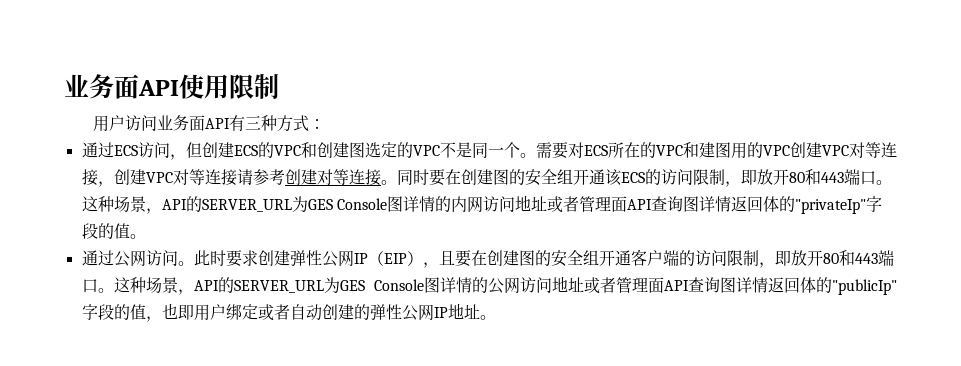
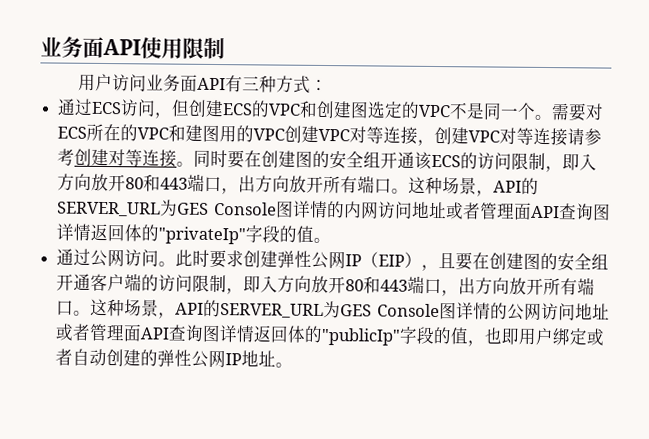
[756,169,876,185] 放开80和443端口 -> [579,153,598,171] [57,173,393,195] 入方向放开80和443端口，出方向放开所有端口
[790,250,894,266] [81,279,98,293] 放开80和443端口 -> [260,275,596,297] [56,300,75,316] 入方向放开80和443端口，出方向放开所有端口

